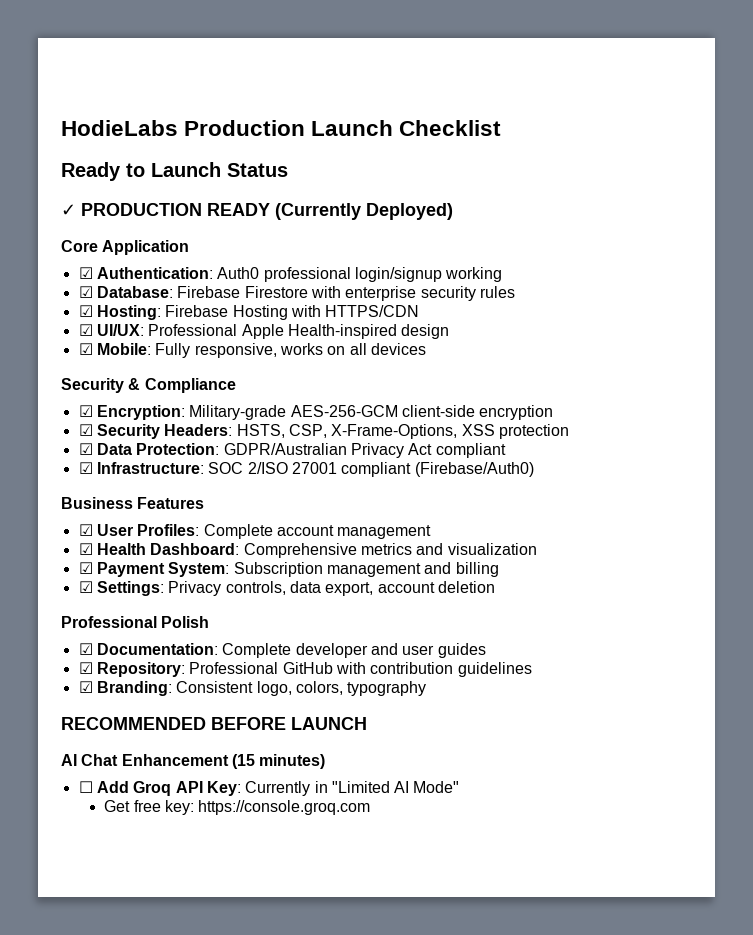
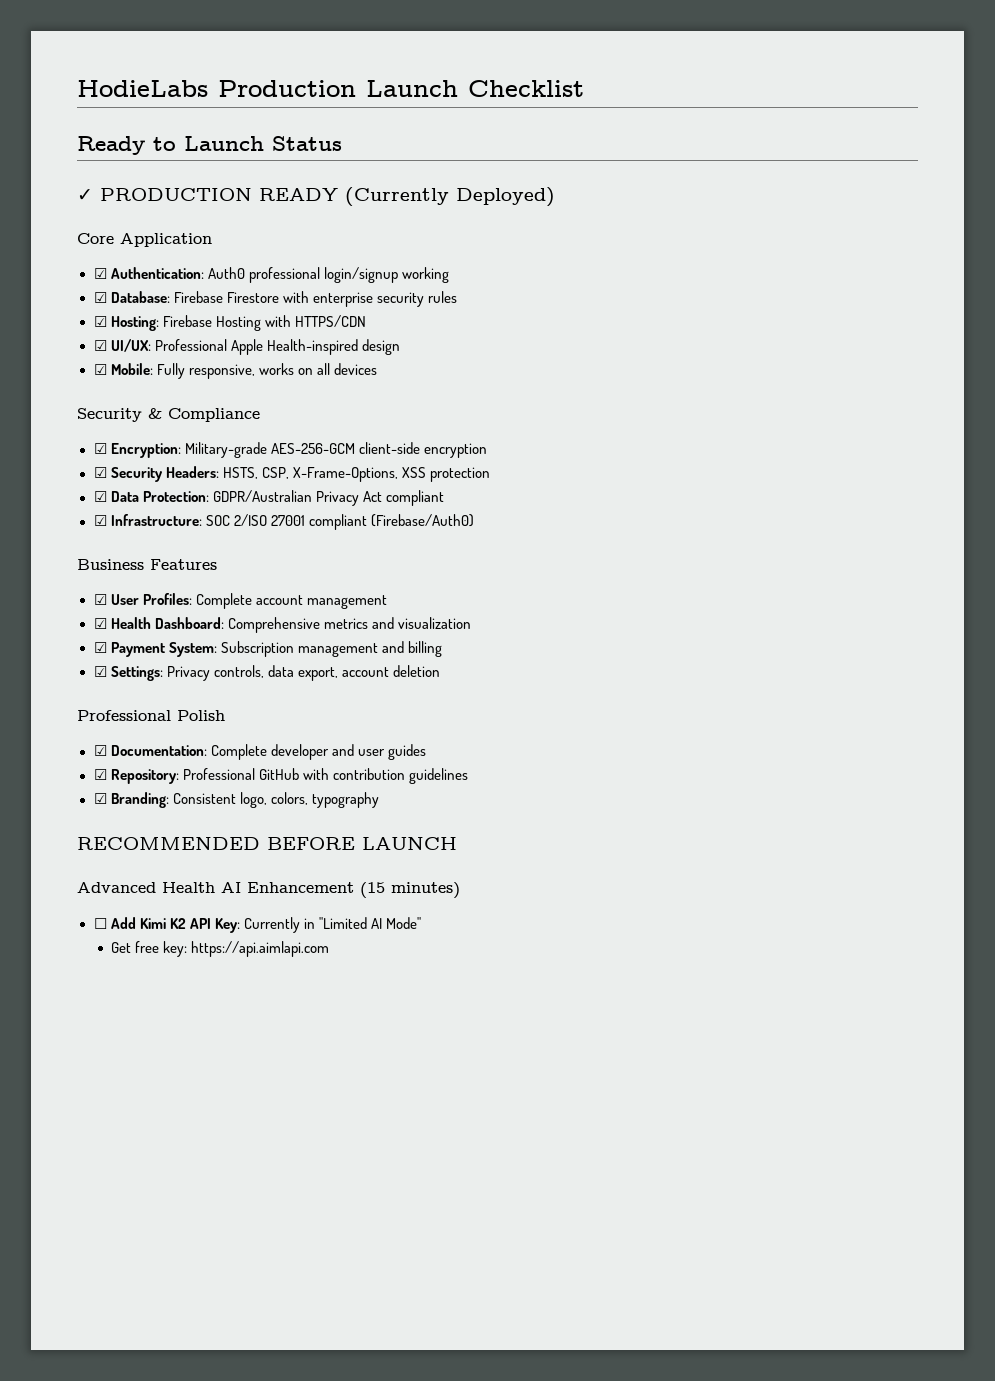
[61,754,119,766] AI Chat -> [77,882,241,893] Advanced Health AI
[133,781,172,796] Groq -> [139,918,186,929] Kimi K2
[198,800,371,815] https://console.groq.com -> [191,941,330,957] https://api.aimlapi.com

